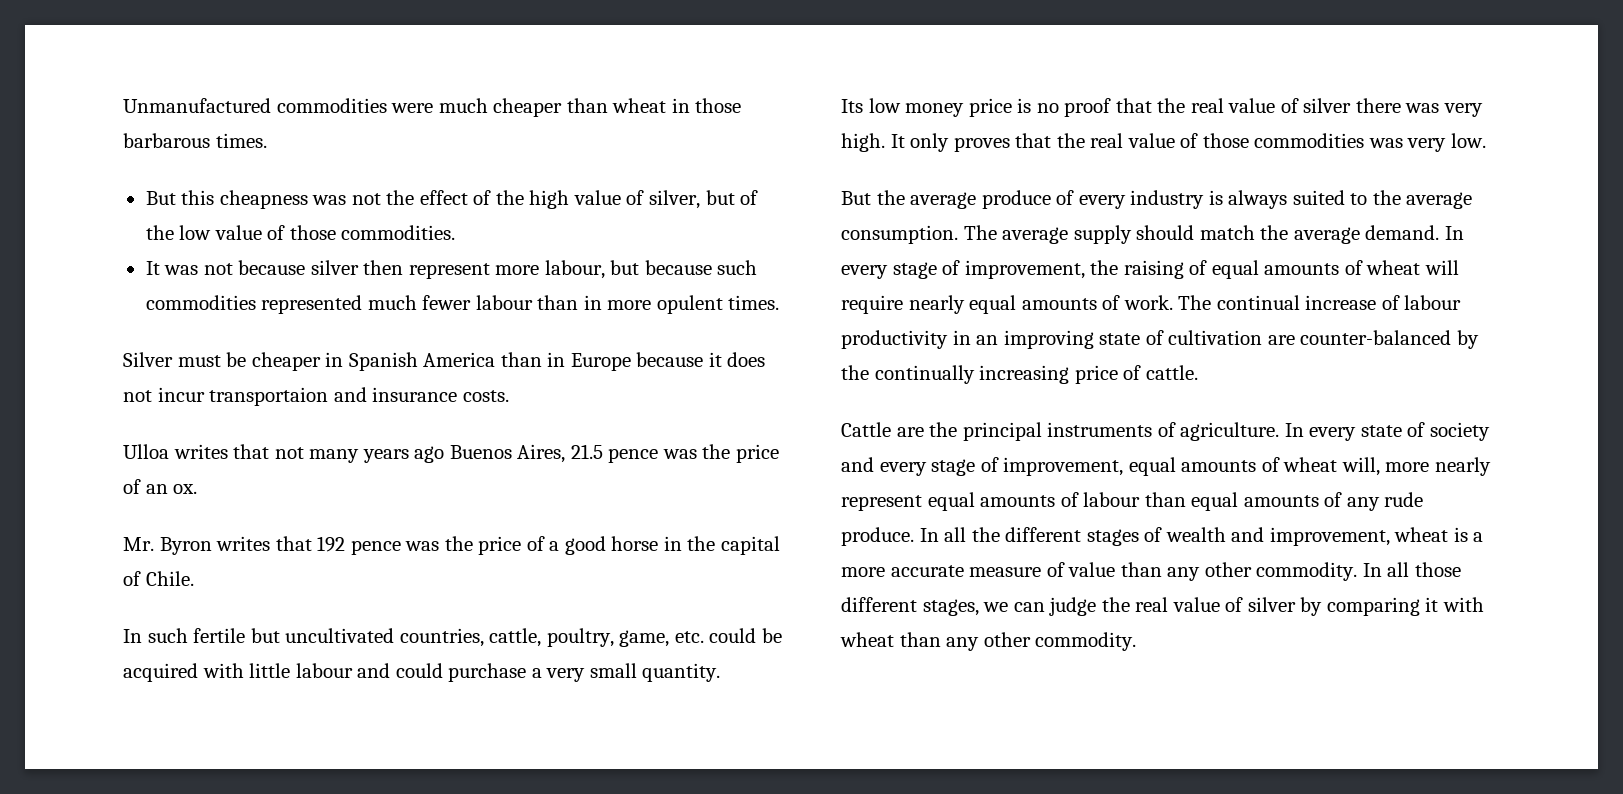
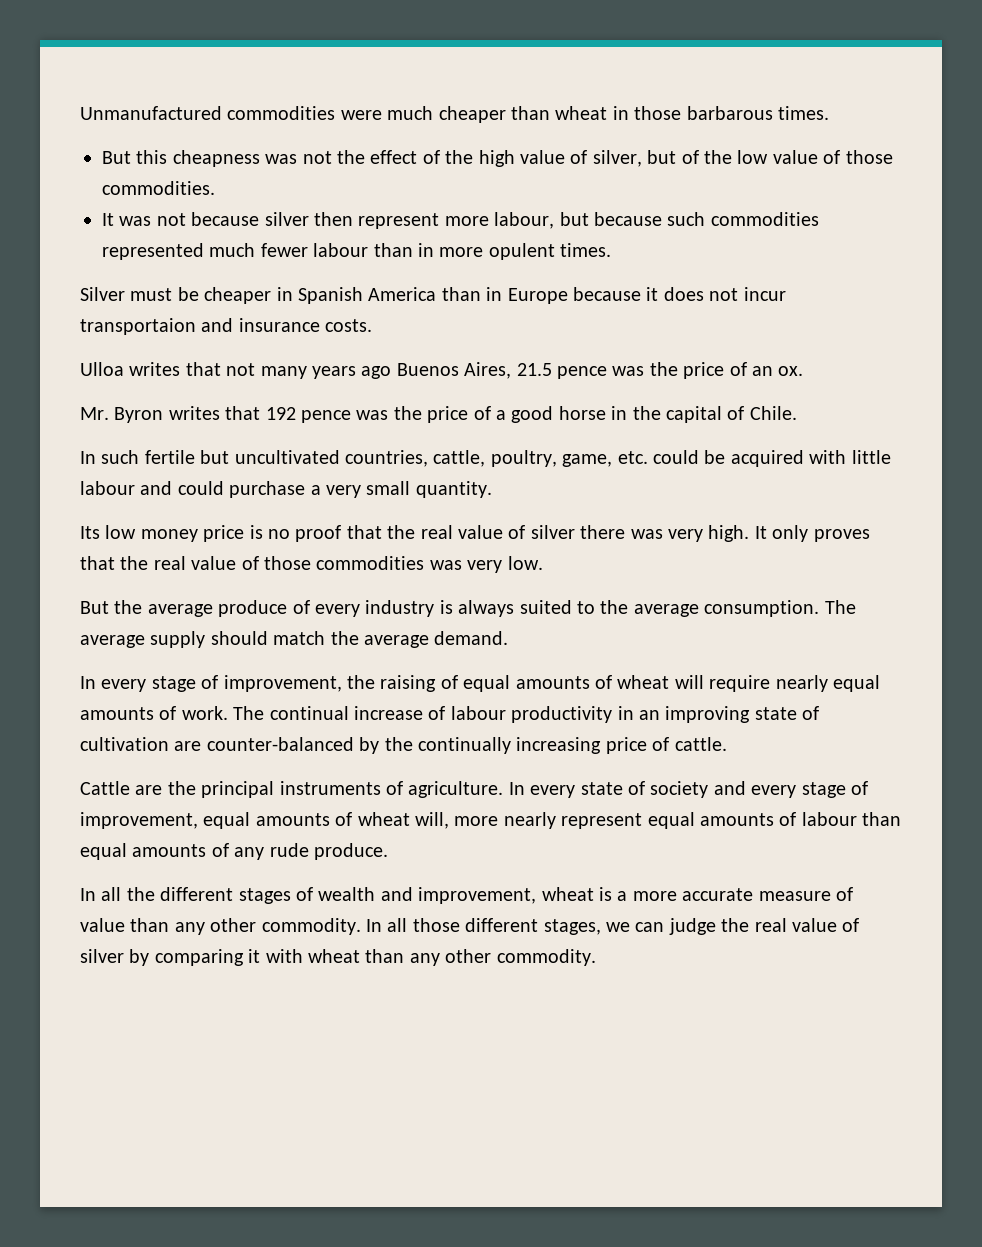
(1440, 232) none -> (509, 638) //
(914, 536) none -> (388, 851) //

